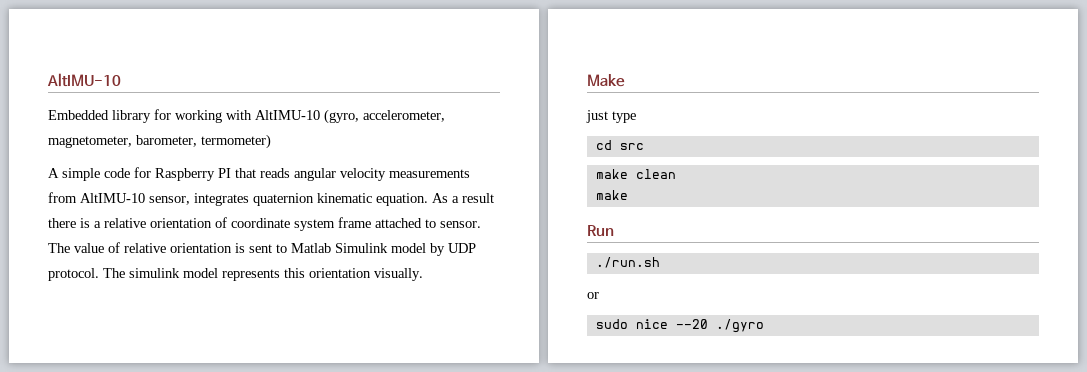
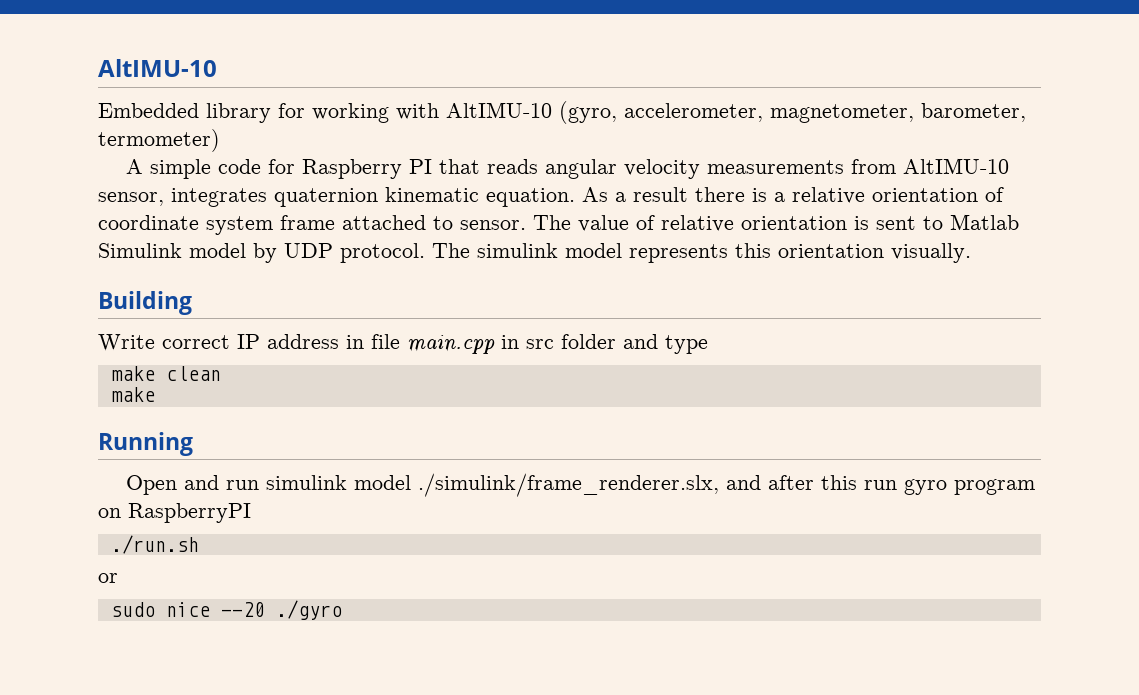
[587,74,625,87] [586,110,608,123] Make // just -> [98,291,192,315] [98,334,658,354] Building // Write correct IP address in file main.cpp in src folder and
[595,140,644,150] // cd src -> (708, 344) none
[587,225,614,237] Run -> [98,432,193,456] [126,473,1036,497] [98,503,251,523] Running // Open and run simulink model ./simulink/frame_renderer.slx, and after this run gyro program on RaspberryPI

